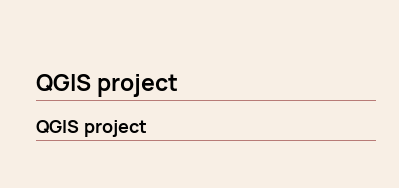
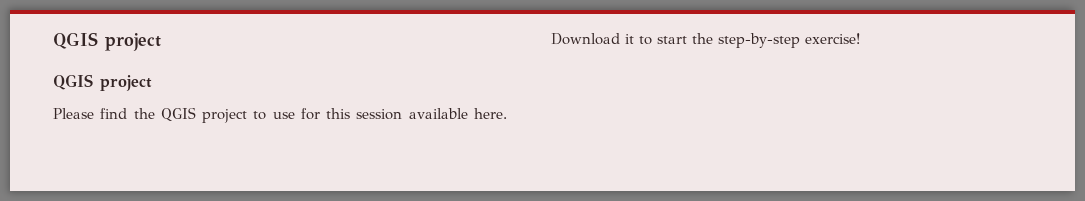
(147, 128) none -> [53,107,507,123] [551,33,860,48] // Please find the QGIS project to use for this session available here. Download it to start the step-by-step exercise!

